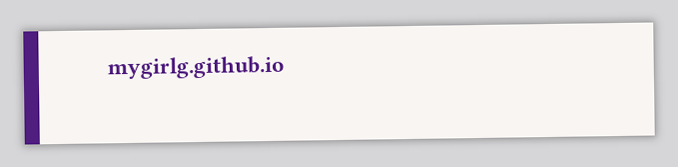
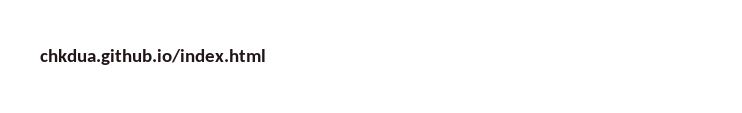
[107,55,284,80] mygirlg.github.io -> [40,49,266,65] chkdua.github.io/index.html

